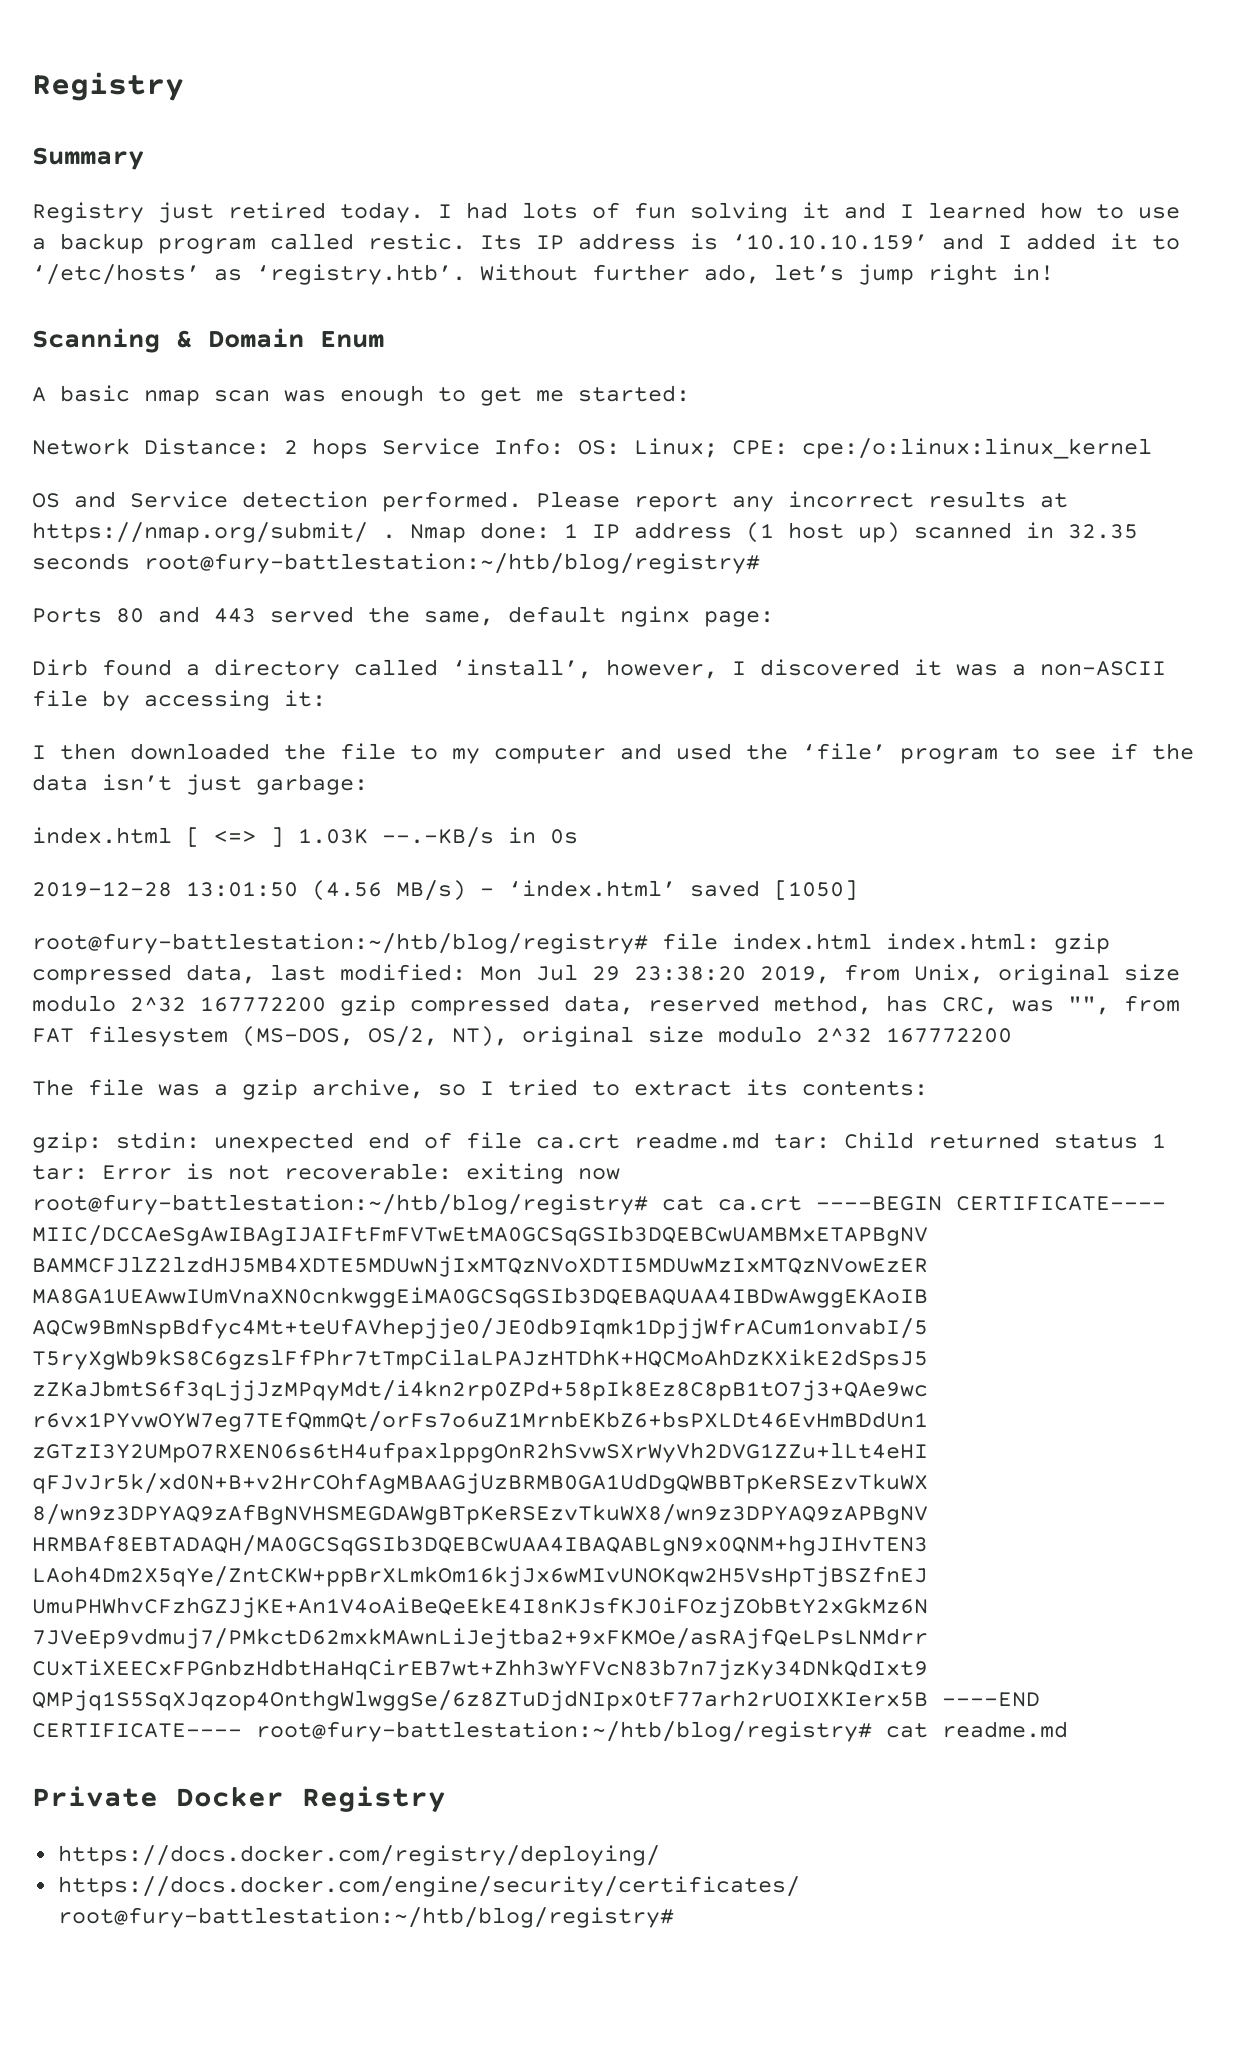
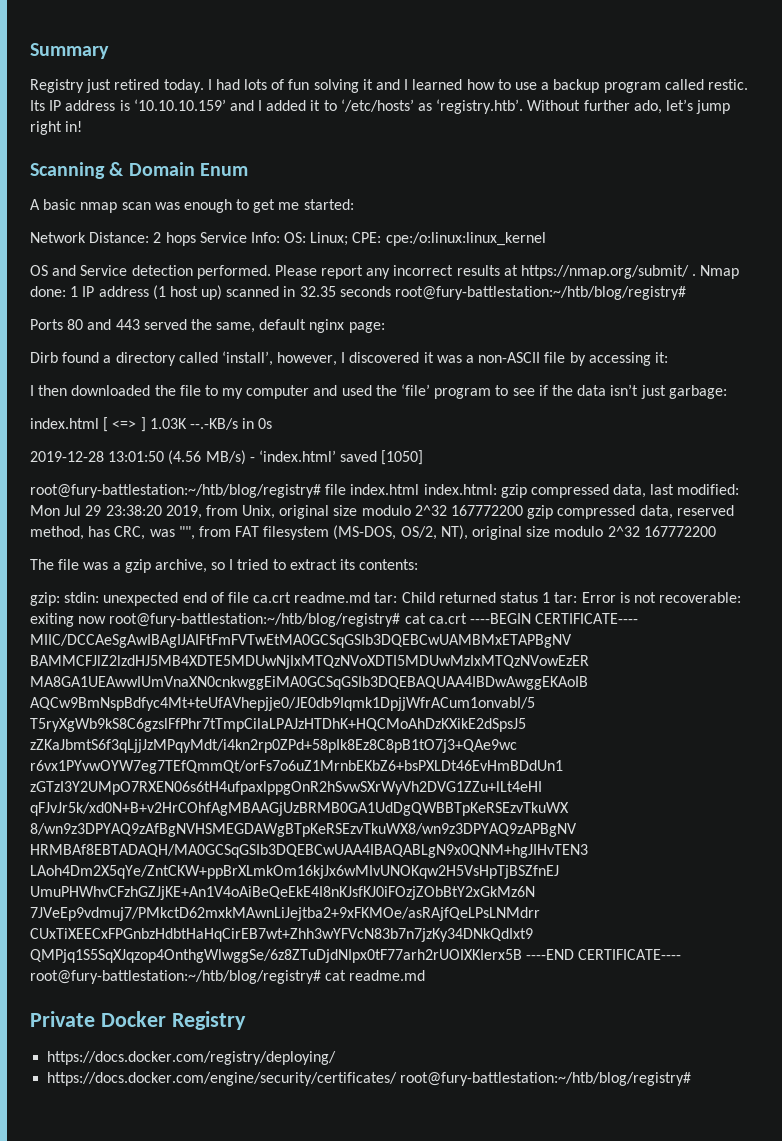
[32,72,184,101] Registry // -> (30, 51) none

